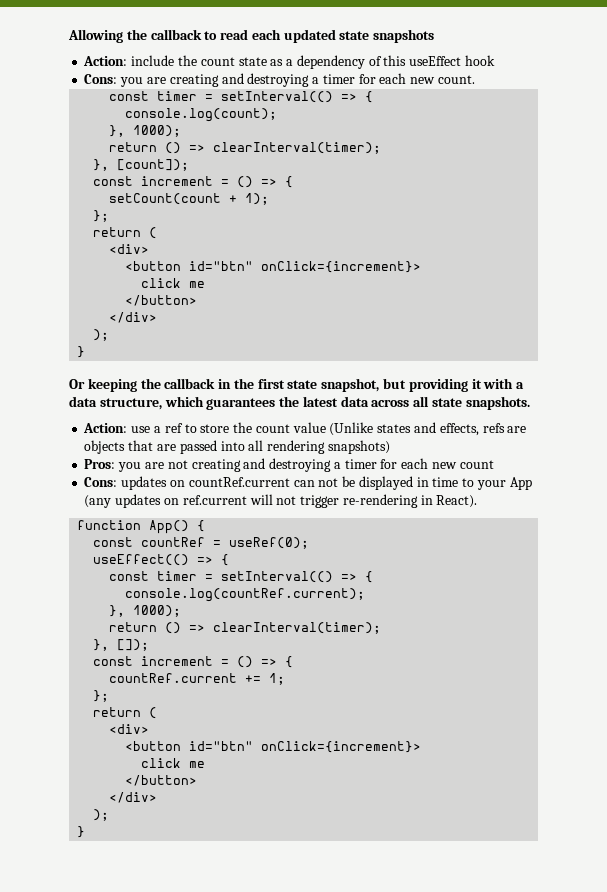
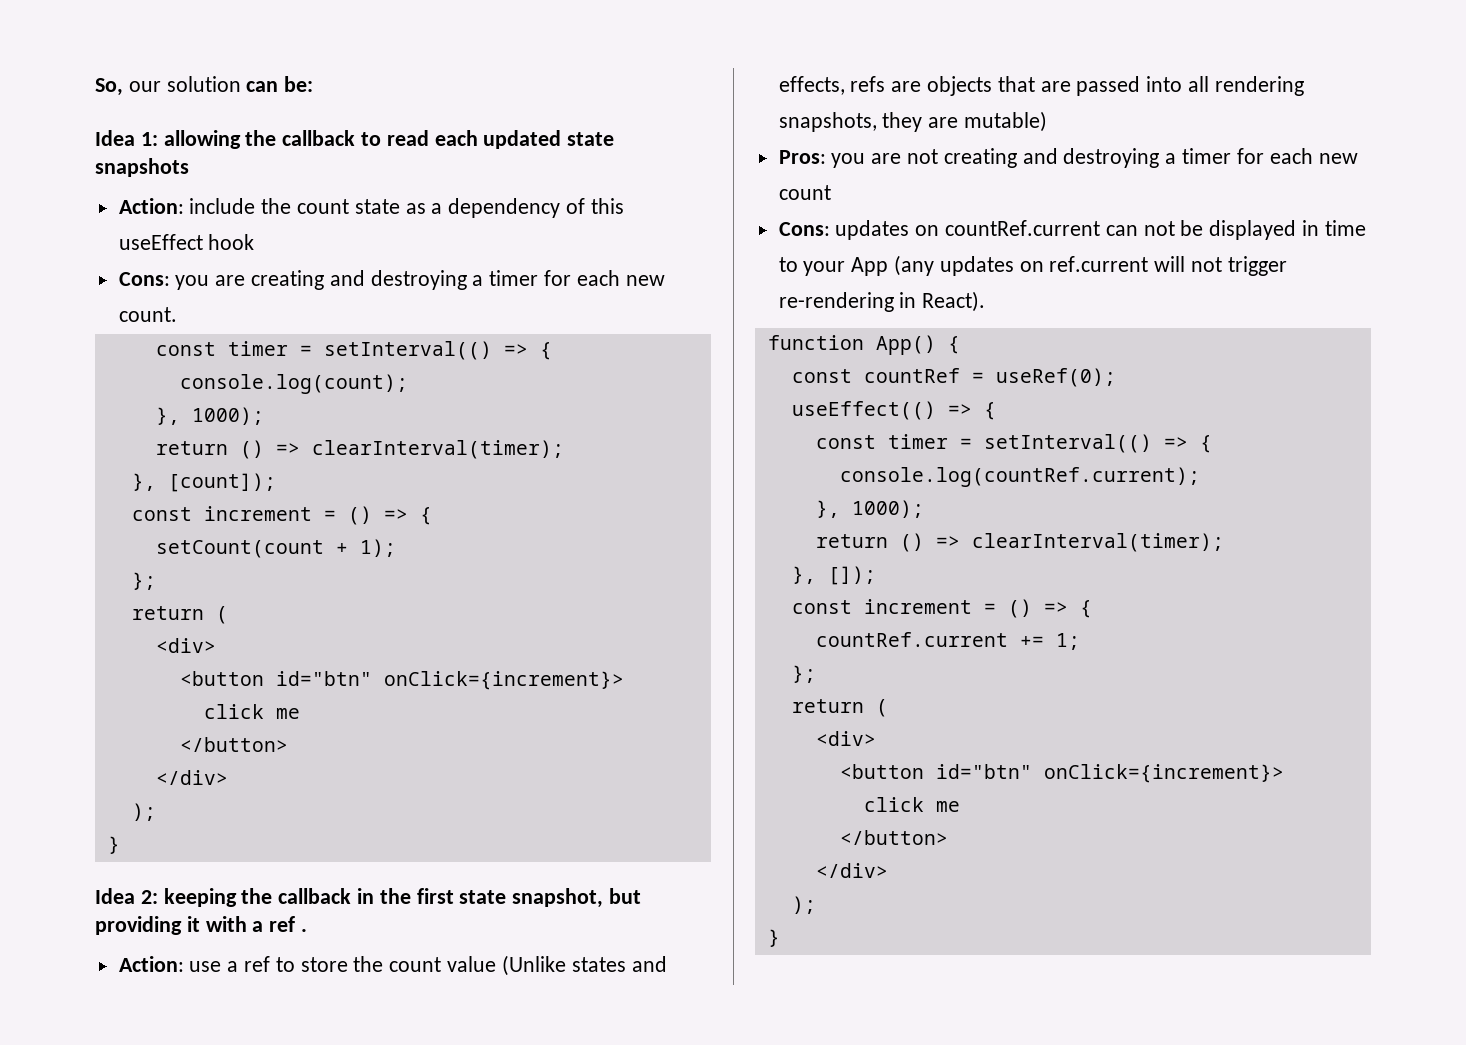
[68,29,123,43] Allowing -> [95,76,314,96] [95,130,241,149] So, our solution can be: // Idea 1: allowing
[69,379,85,389] Or -> [95,888,158,904] Idea 2:
[69,396,530,410] data structure, which guarantees the latest data across all state snapshots. -> [269,916,308,932] ref .
[327,440,390,454] snapshots) -> [778,111,1048,132] snapshots, they are mutable)

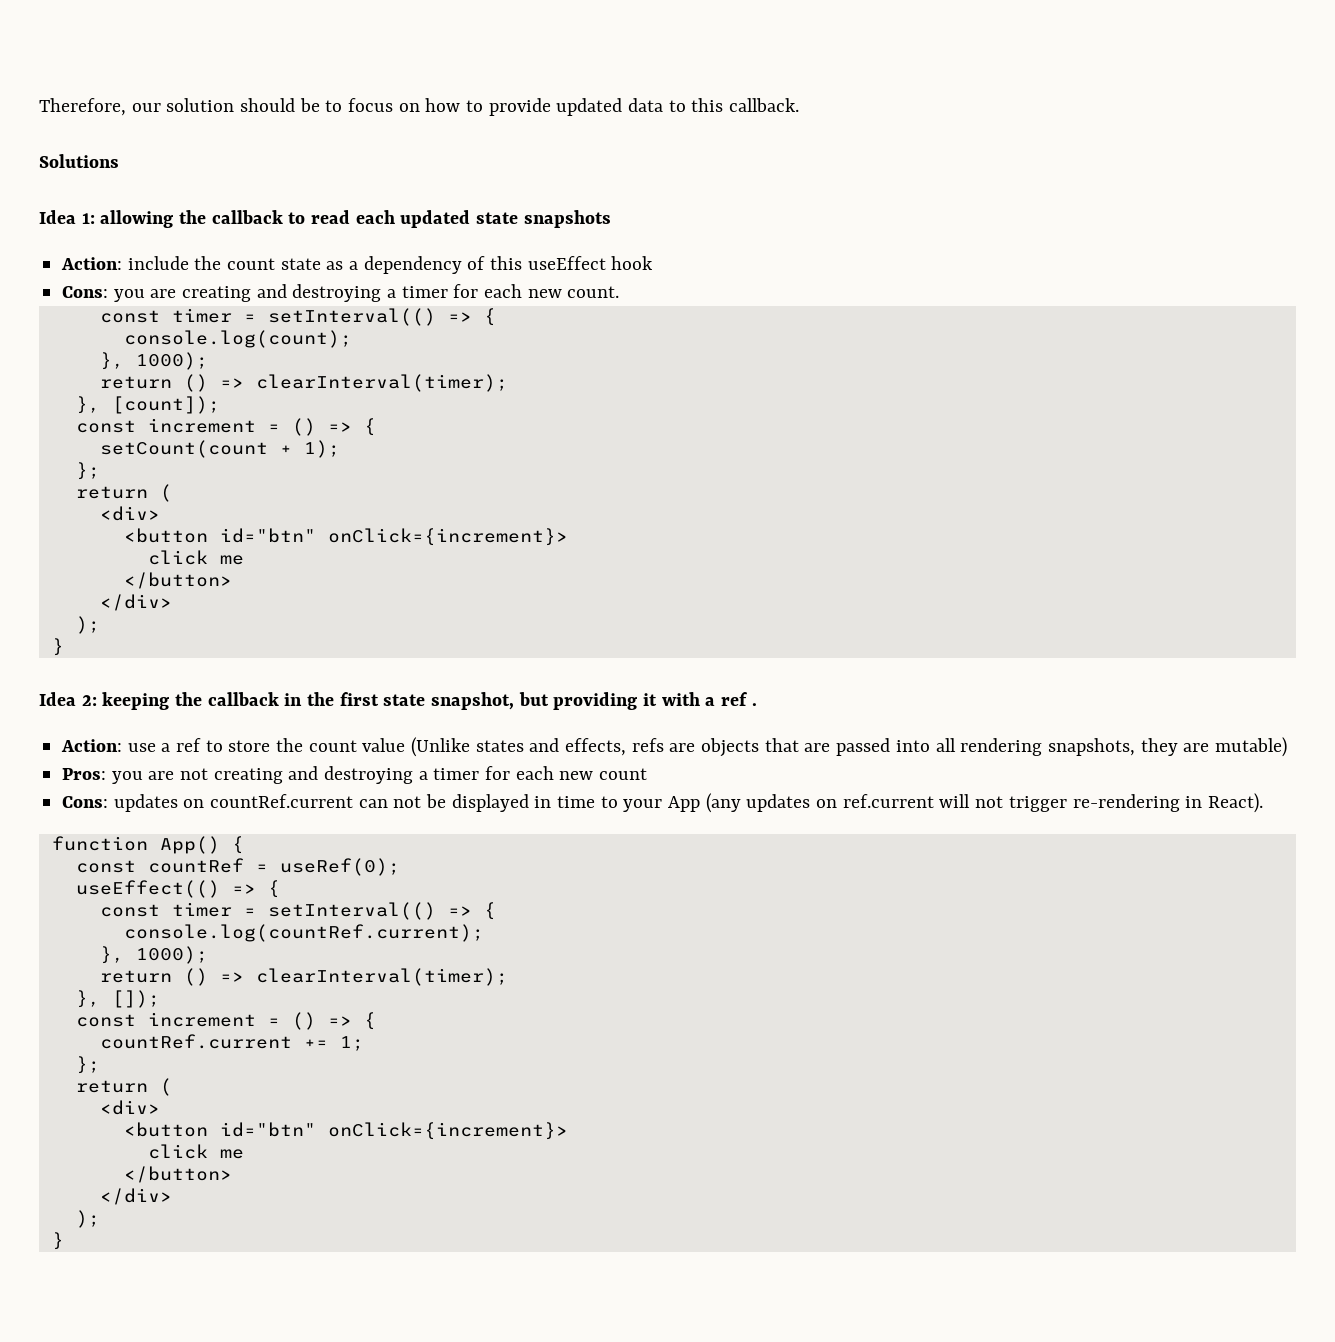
[95,78,123,96] So, -> [39,98,126,116] Therefore,
[246,76,314,92] can be: -> [240,98,800,116] [39,154,119,168] should be to focus on how to provide updated data to this callback. // Solutions

